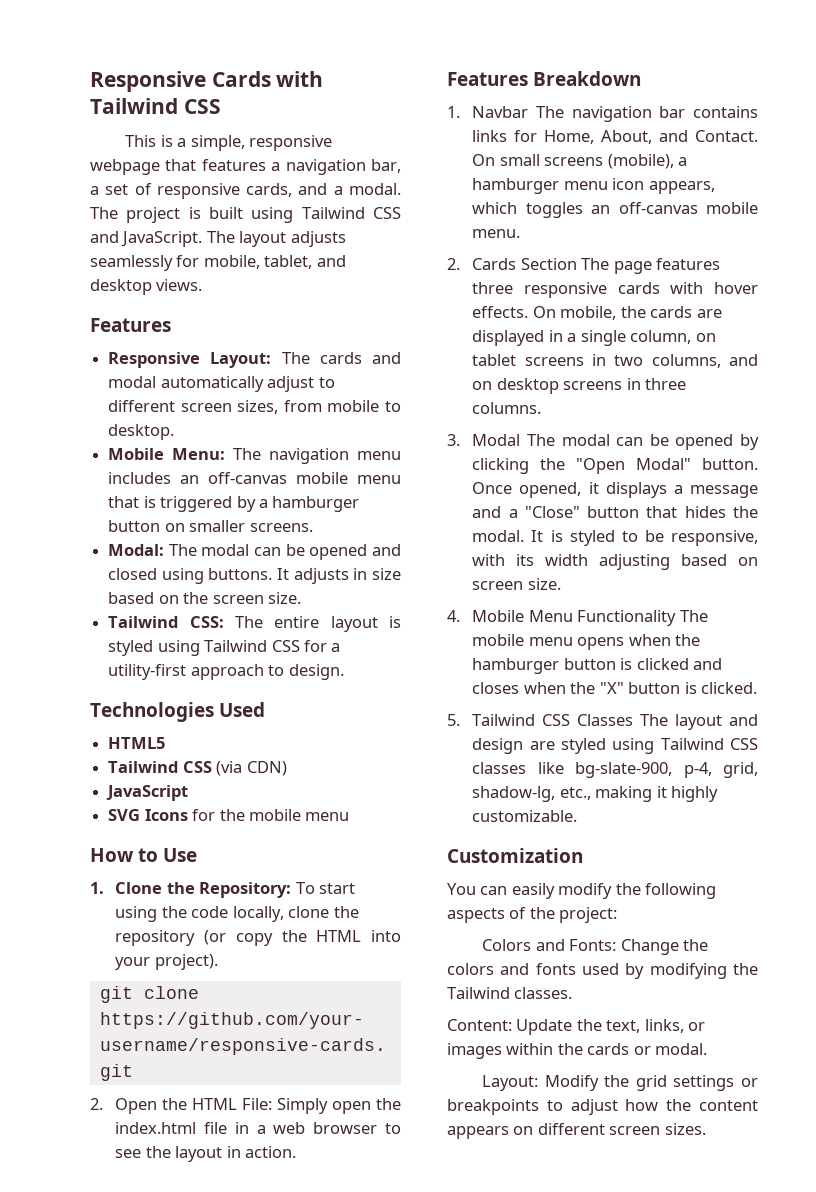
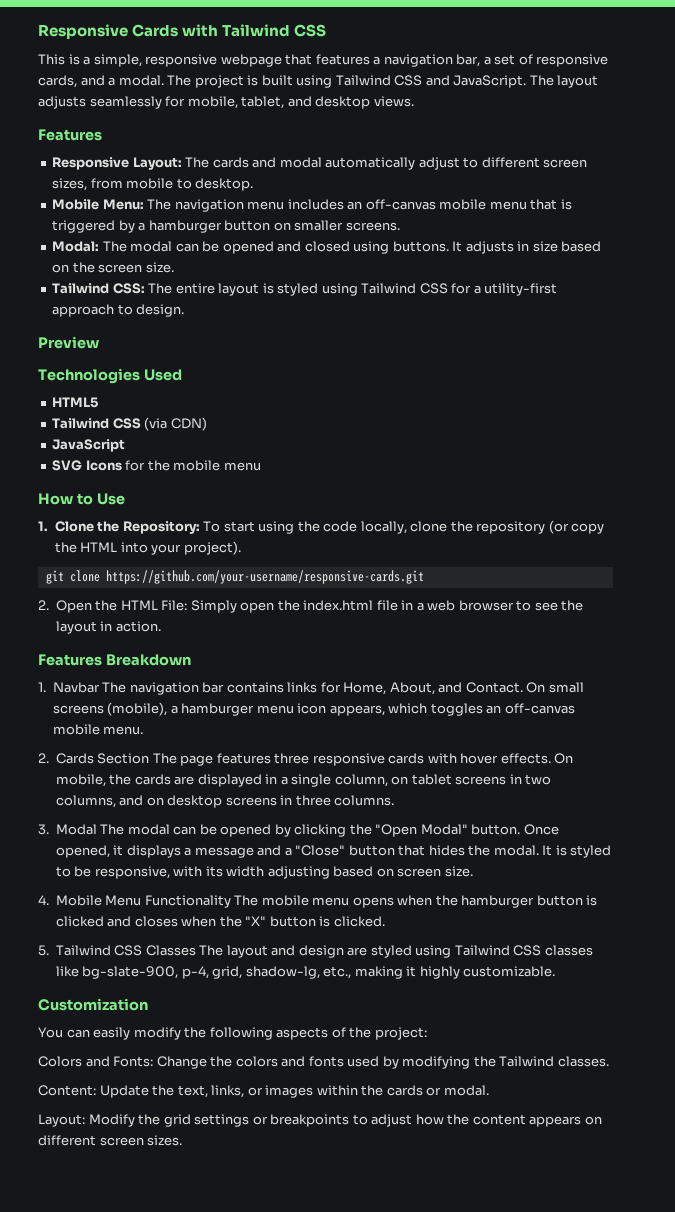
(344, 672) none -> [38,336,99,349] // Preview

